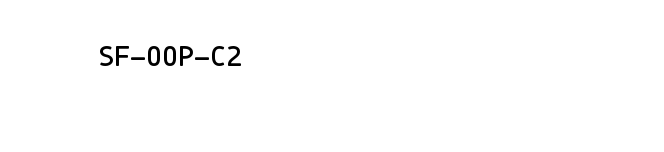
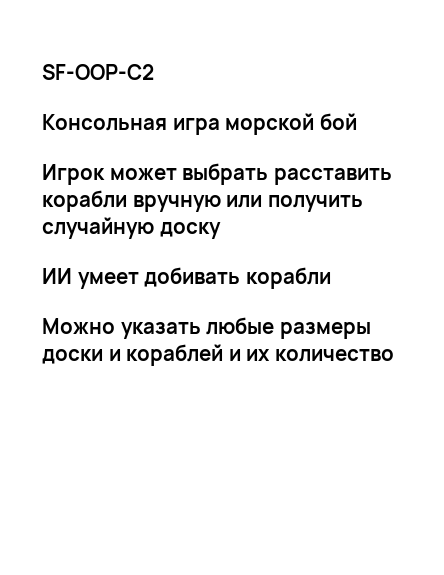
(242, 56) none -> [42,113,357,135] [42,163,392,185] [42,190,363,212] [42,217,221,239] [42,267,331,289] [42,317,371,339] [42,344,394,366] // Консольная игра морской бой // Игрок может выбрать расставить корабли вручную или получить случайную доску // ИИ умеет добивать корабли // Можно указать любые размеры доски и кораблей и их количество

